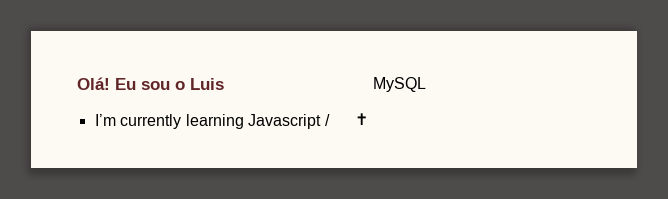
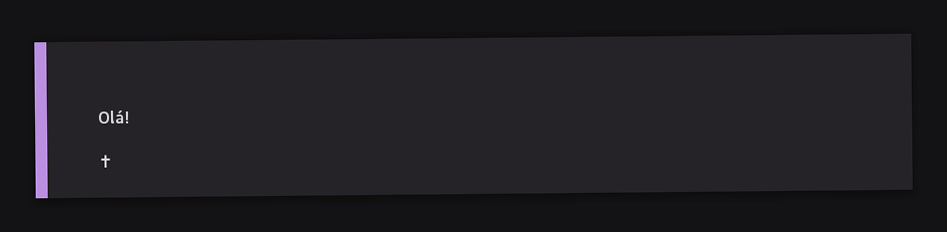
[115,78,224,90] [94,114,331,129] [372,77,426,92] Eu sou o Luis // I’m currently learning Javascript / MySQL -> (131, 116) none

